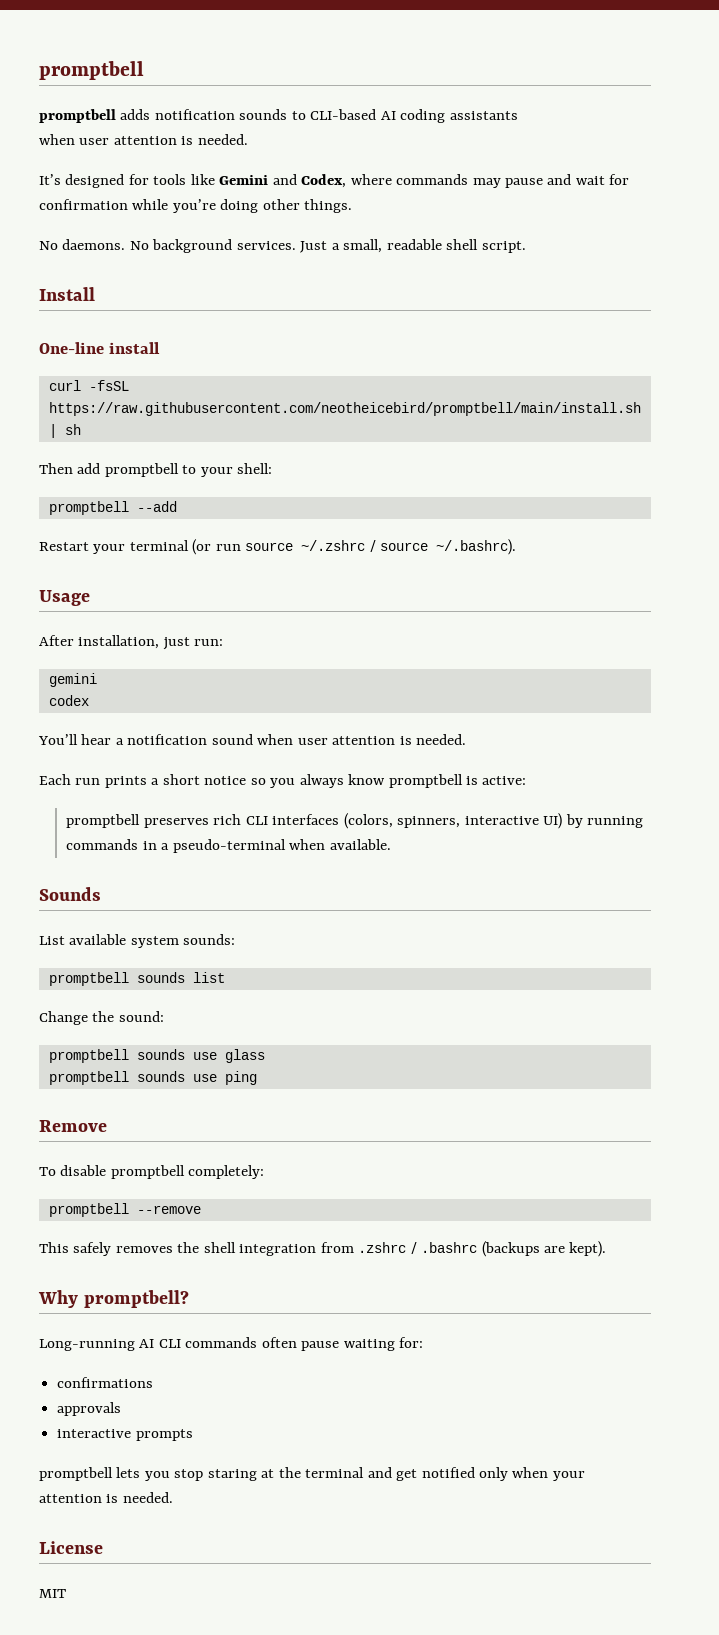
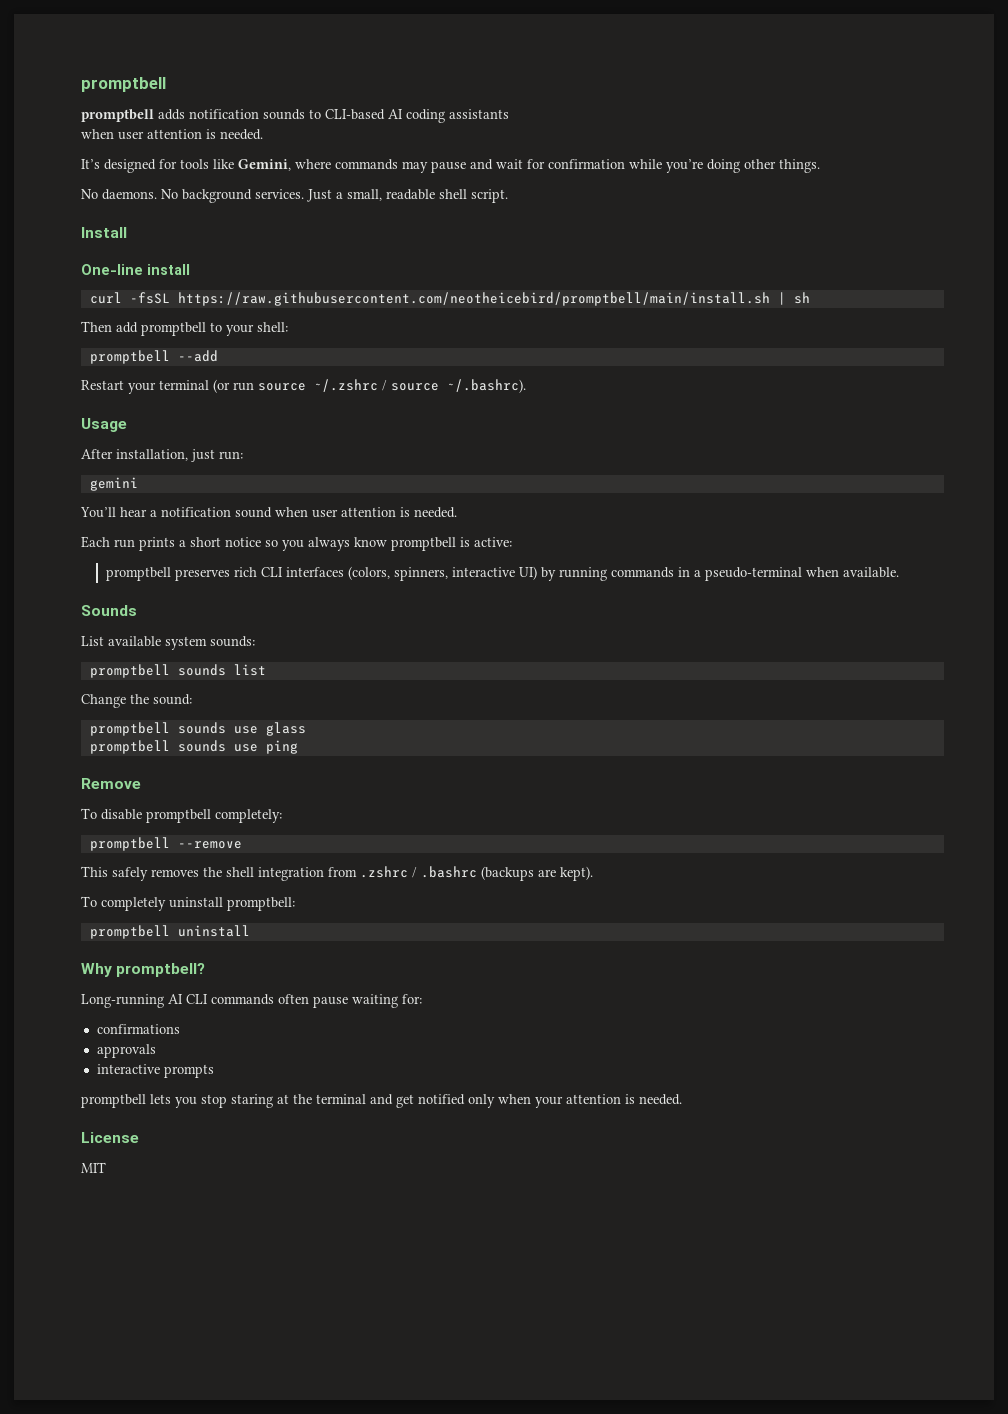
[219,174,347,188] Gemini and Codex, -> [238,159,291,171] Gemini,
[48,695,89,706] // codex -> (138, 484) none
(607, 1249) none -> [81,896,295,911] [89,925,250,939] // To completely uninstall promptbell: // promptbell uninstall

